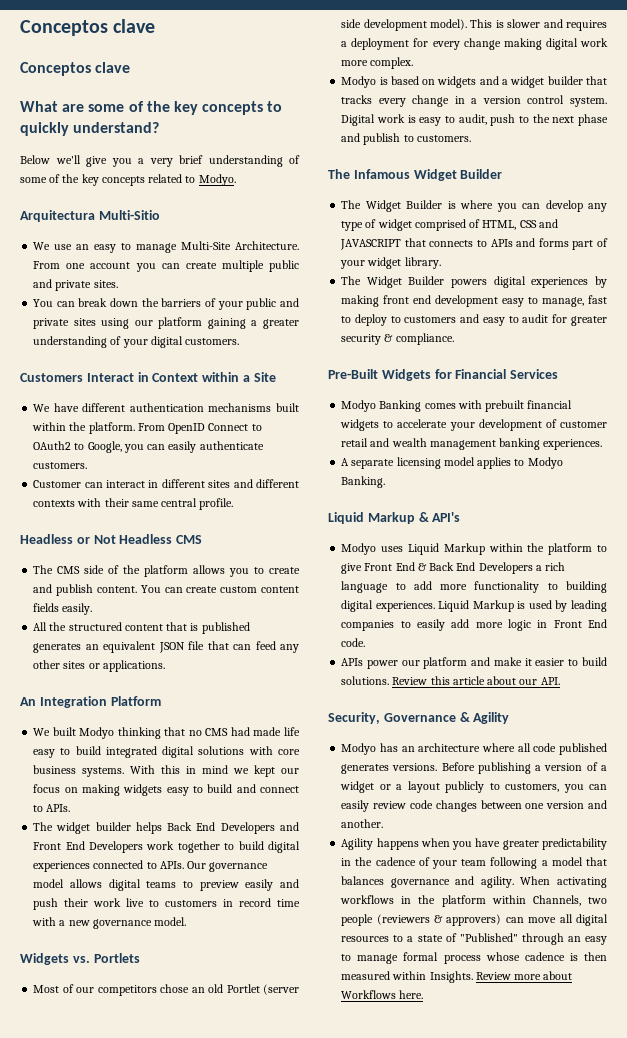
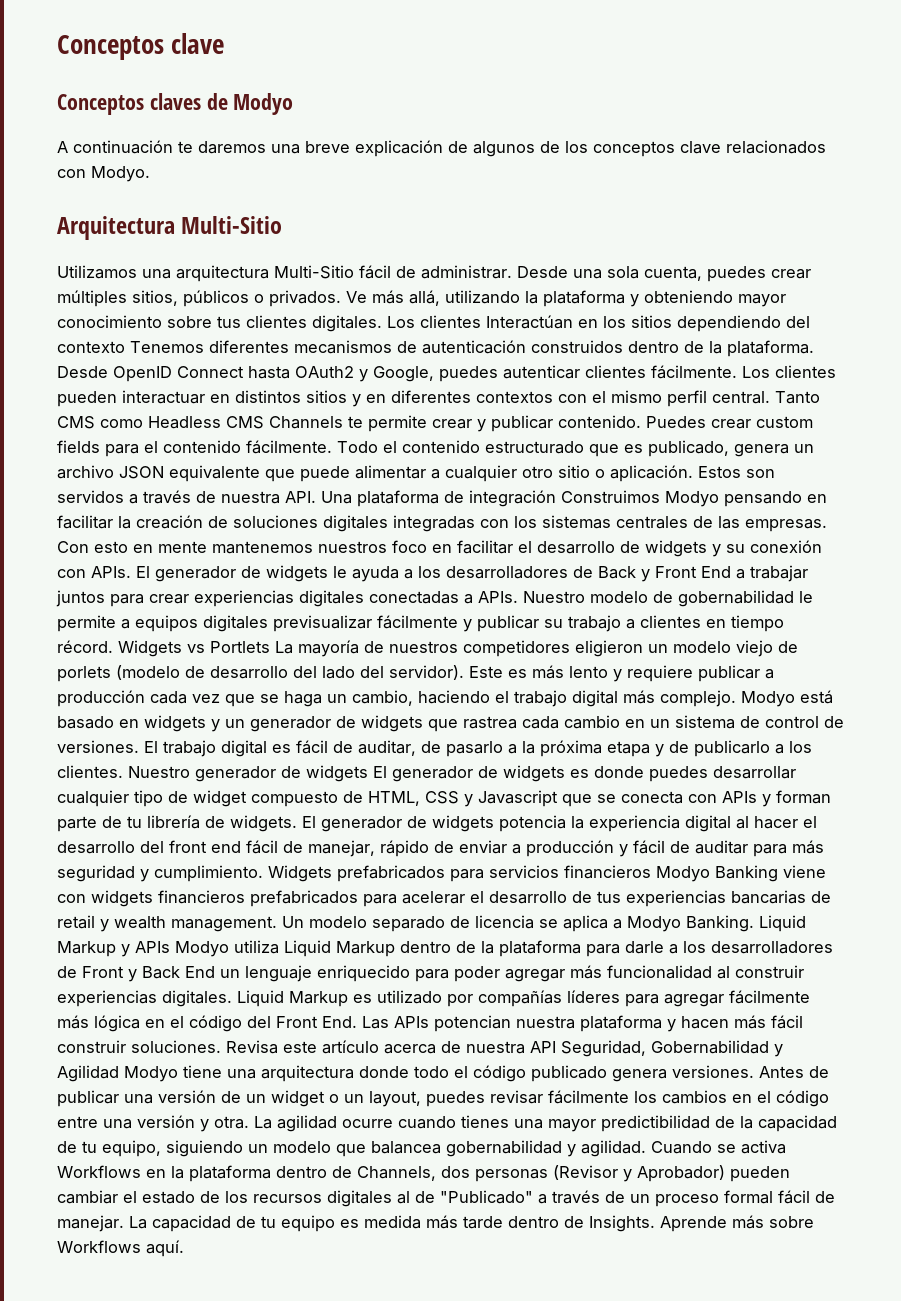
[95,62,131,73] [20,101,283,115] [20,122,160,136] [20,155,300,167] [20,174,236,186] [20,210,160,222] [33,241,299,253] [33,260,300,272] [33,279,118,291] [33,298,299,310] [33,317,299,329] [33,336,240,348] [20,372,276,382] [33,403,299,412] [32,422,262,434] [33,441,264,453] [33,462,88,469] [33,479,299,488] [33,498,234,510] [20,534,203,544] [33,565,300,577] [33,584,299,596] [33,603,93,615] [33,622,250,634] [33,641,299,653] [33,660,165,672] [20,696,161,708] [33,727,301,739] [33,746,301,758] [33,765,299,777] [33,784,299,796] [33,804,71,812] [33,822,299,834] [33,841,300,853] [33,860,269,872] [33,879,299,891] [33,898,300,910] [32,917,187,929] [20,953,140,965] [33,984,299,996] [341,19,607,31] [341,38,608,50] [341,57,414,69] [341,76,607,88] [341,95,607,107] [341,114,608,126] [341,133,471,145] [328,169,503,181] [341,200,607,212] [341,219,558,231] [340,238,608,250] [340,257,441,269] [341,276,607,288] [341,295,607,307] [341,314,607,326] [341,333,454,345] [328,369,559,381] [341,400,573,412] [340,419,607,431] [341,438,603,450] [341,457,563,469] [341,476,386,488] [328,512,461,524] [341,543,607,555] [341,562,566,574] [341,581,607,593] [341,600,607,612] [341,619,607,631] [341,638,366,647] [341,657,607,669] [341,676,560,685] [328,712,510,724] [341,743,607,755] [341,762,607,774] [340,781,607,793] [341,800,607,812] [341,819,384,828] [341,838,607,850] [341,857,607,869] [341,876,607,888] [340,895,607,907] [341,914,608,926] [341,933,607,945] [341,952,607,964] [341,971,573,983] [341,990,424,999] clave // What are some of the key concepts to quickly understand? // Below we'll give you a very brief understanding of some of the key concepts related to Modyo. // Arquitectura Multi-Sitio // We use an easy to manage Multi-Site Architecture. From one account you can create multiple public and private sites. // You can break down the barriers of your public and private sites using our platform gaining a greater understanding of your digital customers. // Customers Interact in Context within a Site // We have different authentication mechanisms built within the platform. From OpenID Connect to OAuth2 to Google, you can easily authenticate customers. // Customer can interact in different sites and different contexts with their same central profile. // Headless or Not Headless CMS // The CMS side of the platform allows you to create and publish content. You can create custom content fields easily. // All the structured content that is published generates an equivalent JSON file that can feed any other sites or applications. // An Integration Platform // We built Modyo thinking that no CMS had made life easy to build integrated digital solutions with core business systems. With this in mind we kept our focus on making widgets easy to build and connect to APIs. // The widget builder helps Back End Developers and Front End Developers work together to build digital experiences connected to APIs. Our governance model allows digital teams to preview easily and push their work live to customers in record time with a new governance model. // Widgets vs. Portlets // Most of our competitors chose an old Portlet (server side development model). This is slower and requires a deployment for every change making digital work more complex. // Modyo is based on widgets and a widget builder that tracks every change in a version control system. Digital work is easy to audit, push to the next phase and publish to customers. // The Infamous Widget Builder // The Widget Builder is where you can develop any type of widget comprised of HTML, CSS and JAVASCRIPT that connects to APIs and forms part of your widget library. // The Widget Builder powers digital experiences by making front end development easy to manage, fast to deploy to customers and easy to audit for greater security & compliance. // Pre-Built Widgets for Financial Services // Modyo Banking comes with prebuilt financial widgets to accelerate your development of customer retail and wealth management banking experiences. // A separate licensing model applies to Modyo Banking. // Liquid Markup & API's // Modyo uses Liquid Markup within the platform to give Front End & Back End Developers a rich language to add more functionality to building digital experiences. Liquid Markup is used by leading companies to easily add more logic in Front End code. // APIs power our platform and make it easier to build solutions. Review this article about our API. // Security, Governance & Agility // Modyo has an architecture where all code published generates versions. Before publishing a version of a widget or a layout publicly to customers, you can easily review code changes between one version and another. // Agility happens when you have greater predictability in the cadence of your team following a model that balances governance and agility. When activating workflows in the platform within Channels, two people (reviewers & approvers) can move all digital resources to a state of "Published" through an easy to manage formal process whose cadence is then measured within Insights. Review more about Workflows here. -> [149,93,294,115] [57,140,826,157] [57,166,150,182] [57,216,283,240] [57,265,811,282] [57,290,786,307] [57,315,810,332] [57,340,814,357] [57,365,836,382] [57,390,820,407] [57,415,813,432] [57,440,814,457] [57,465,775,482] [57,490,827,507] [57,515,827,532] [57,540,822,557] [57,565,808,582] [56,590,813,607] [57,615,784,632] [57,640,798,657] [57,665,774,682] [57,690,833,707] [57,715,844,732] [57,740,812,757] [57,765,796,782] [57,790,831,807] [57,815,817,832] [57,840,824,857] [57,865,826,882] [57,890,831,907] [57,915,806,932] [57,940,833,957] [57,965,804,982] [57,990,810,1007] [57,1015,803,1032] [57,1040,783,1057] [57,1065,829,1082] [57,1090,829,1107] [57,1115,837,1132] [57,1140,786,1157] [57,1165,790,1182] [57,1190,835,1207] [57,1215,814,1232] [57,1240,184,1257] claves de Modyo // A continuación te daremos una breve explicación de algunos de los conceptos clave relacionados con Modyo. // Arquitectura Multi-Sitio // Utilizamos una arquitectura Multi-Sitio fácil de administrar. Desde una sola cuenta, puedes crear múltiples sitios, públicos o privados. Ve más allá, utilizando la plataforma y obteniendo mayor conocimiento sobre tus clientes digitales. Los clientes Interactúan en los sitios dependiendo del contexto Tenemos diferentes mecanismos de autenticación construidos dentro de la plataforma. Desde OpenID Connect hasta OAuth2 y Google, puedes autenticar clientes fácilmente. Los clientes pueden interactuar en distintos sitios y en diferentes contextos con el mismo perfil central. Tanto CMS como Headless CMS Channels te permite crear y publicar contenido. Puedes crear custom fields para el contenido fácilmente. Todo el contenido estructurado que es publicado, genera un archivo JSON equivalente que puede alimentar a cualquier otro sitio o aplicación. Estos son servidos a través de nuestra API. Una plataforma de integración Construimos Modyo pensando en facilitar la creación de soluciones digitales integradas con los sistemas centrales de las empresas. Con esto en mente mantenemos nuestros foco en facilitar el desarrollo de widgets y su conexión con APIs. El generador de widgets le ayuda a los desarrolladores de Back y Front End a trabajar juntos para crear experiencias digitales conectadas a APIs. Nuestro modelo de gobernabilidad le permite a equipos digitales previsualizar fácilmente y publicar su trabajo a clientes en tiempo récord. Widgets vs Portlets La mayoría de nuestros competidores eligieron un modelo viejo de porlets (modelo de desarrollo del lado del servidor). Este es más lento y requiere publicar a producción cada vez que se haga un cambio, haciendo el trabajo digital más complejo. Modyo está basado en widgets y un generador de widgets que rastrea cada cambio en un sistema de control de versiones. El trabajo digital es fácil de auditar, de pasarlo a la próxima etapa y de publicarlo a los clientes. Nuestro generador de widgets El generador de widgets es donde puedes desarrollar cualquier tipo de widget compuesto de HTML, CSS y Javascript que se conecta con APIs y forman parte de tu librería de widgets. El generador de widgets potencia la experiencia digital al hacer el desarrollo del front end fácil de manejar, rápido de enviar a producción y fácil de auditar para más seguridad y cumplimiento. Widgets prefabricados para servicios financieros Modyo Banking viene con widgets financieros prefabricados para acelerar el desarrollo de tus experiencias bancarias de retail y wealth management. Un modelo separado de licencia se aplica a Modyo Banking. Liquid Markup y APIs Modyo utiliza Liquid Markup dentro de la plataforma para darle a los desarrolladores de Front y Back End un lenguaje enriquecido para poder agregar más funcionalidad al construir experiencias digitales. Liquid Markup es utilizado por compañías líderes para agregar fácilmente más lógica en el código del Front End. Las APIs potencian nuestra plataforma y hacen más fácil construir soluciones. Revisa este artículo acerca de nuestra API Seguridad, Gobernabilidad y Agilidad Modyo tiene una arquitectura donde todo el código publicado genera versiones. Antes de publicar una versión de un widget o un layout, puedes revisar fácilmente los cambios en el código entre una versión y otra. La agilidad ocurre cuando tienes una mayor predictibilidad de la capacidad de tu equipo, siguiendo un modelo que balancea gobernabilidad y agilidad. Cuando se activa Workflows en la plataforma dentro de Channels, dos personas (Revisor y Aprobador) pueden cambiar el estado de los recursos digitales al de "Publicado" a través de un proceso formal fácil de manejar. La capacidad de tu equipo es medida más tarde dentro de Insights. Aprende más sobre Workflows aquí.

